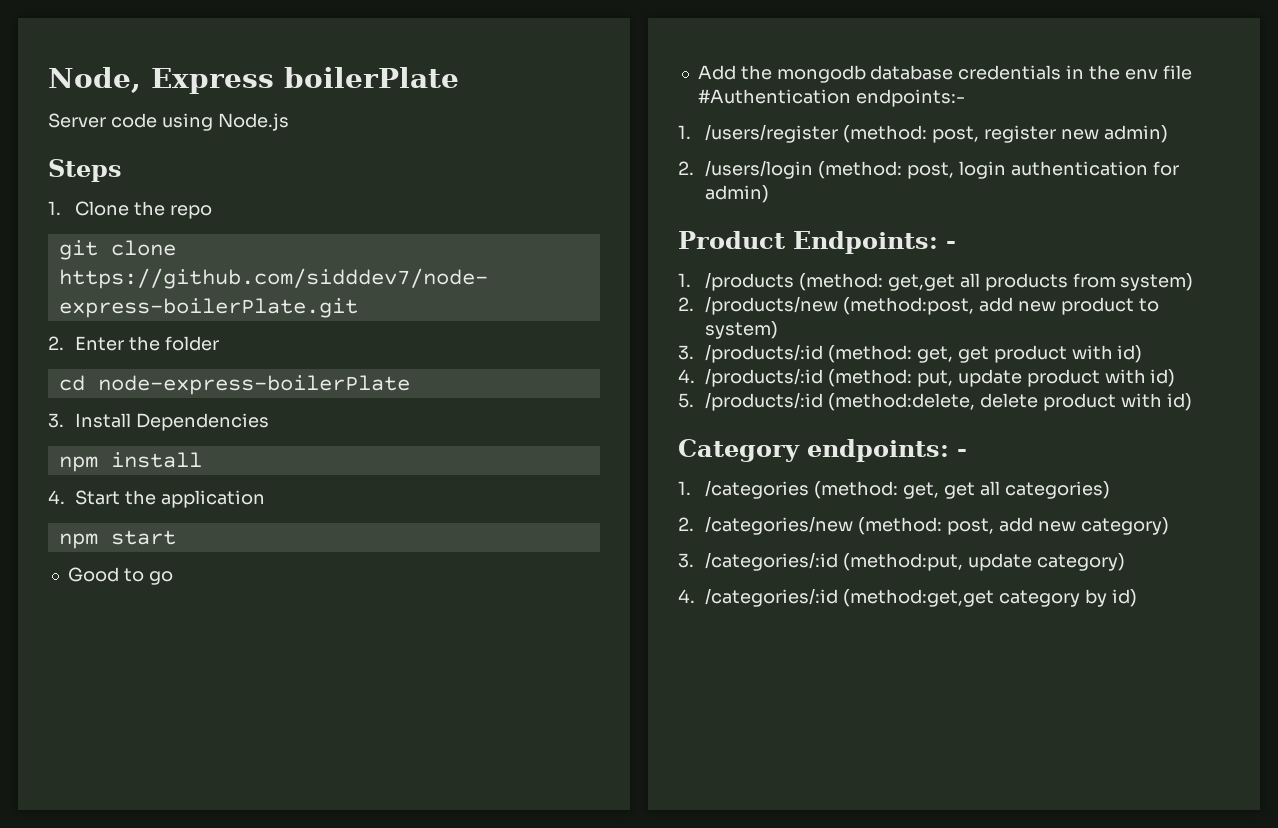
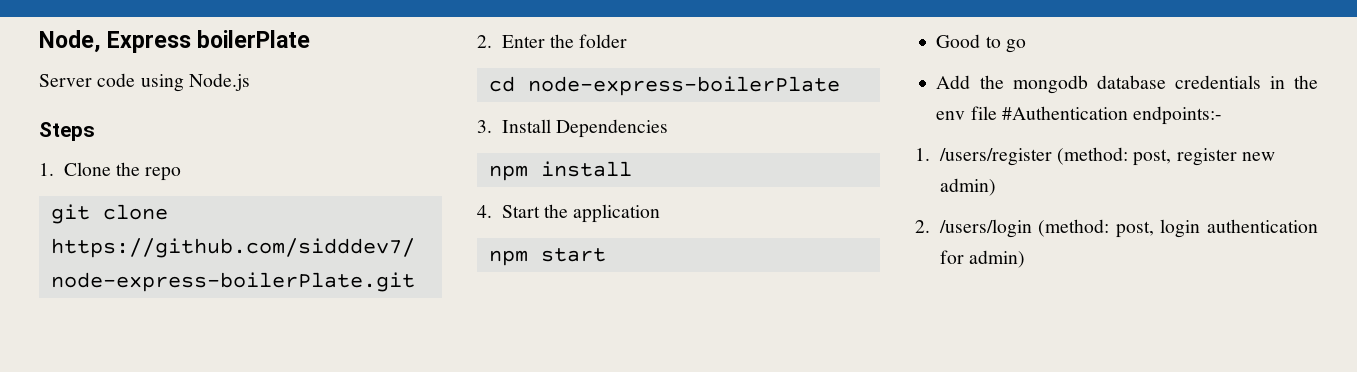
[678,231,956,254] [678,272,1194,291] [678,296,1159,315] [705,321,779,339] [678,344,1143,363] [678,368,1176,387] [678,392,1192,411] [678,439,967,462] [678,480,1110,499] [678,516,1169,535] [678,552,1125,571] [678,588,1137,607] // Product Endpoints: - // 1. /products (method: get,get all products from system) // 2. /products/new (method:post, add new product to system) // 3. /products/:id (method: get, get product with id) // 4. /products/:id (method: put, update product with id) // 5. /products/:id (method:delete, delete product with id) // Category endpoints: - // 1. /categories (method: get, get all categories) // 2. /categories/new (method: post, add new category) // 3. /categories/:id (method:put, update category) // 4. /categories/:id (method:get,get category by id) -> (1026, 259) none

